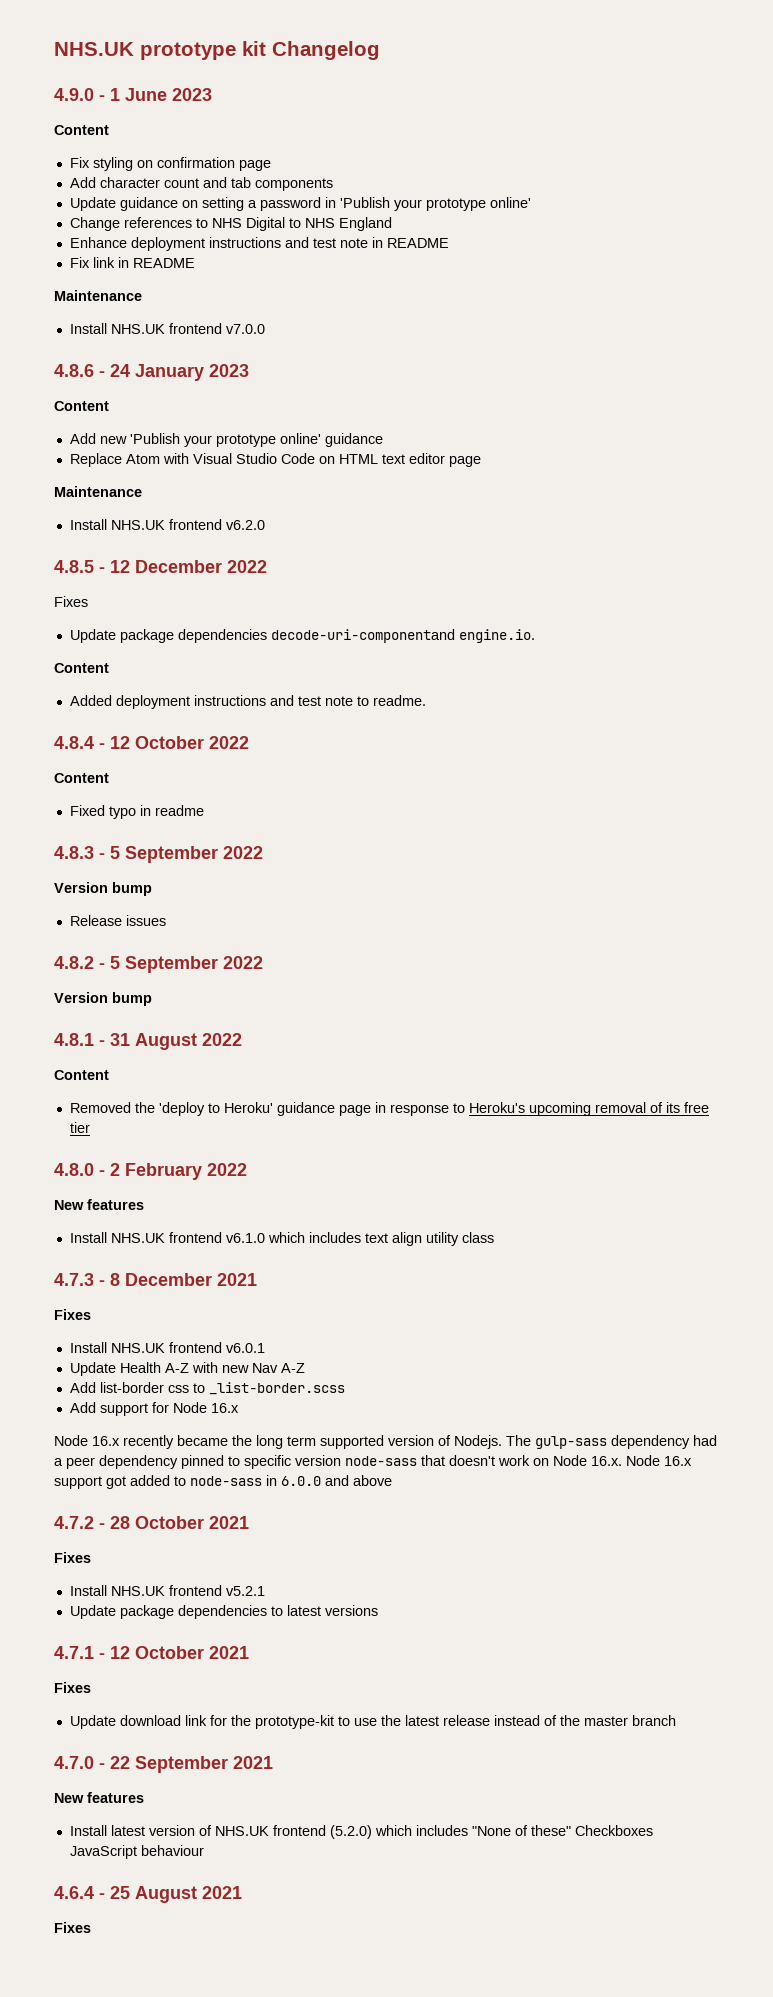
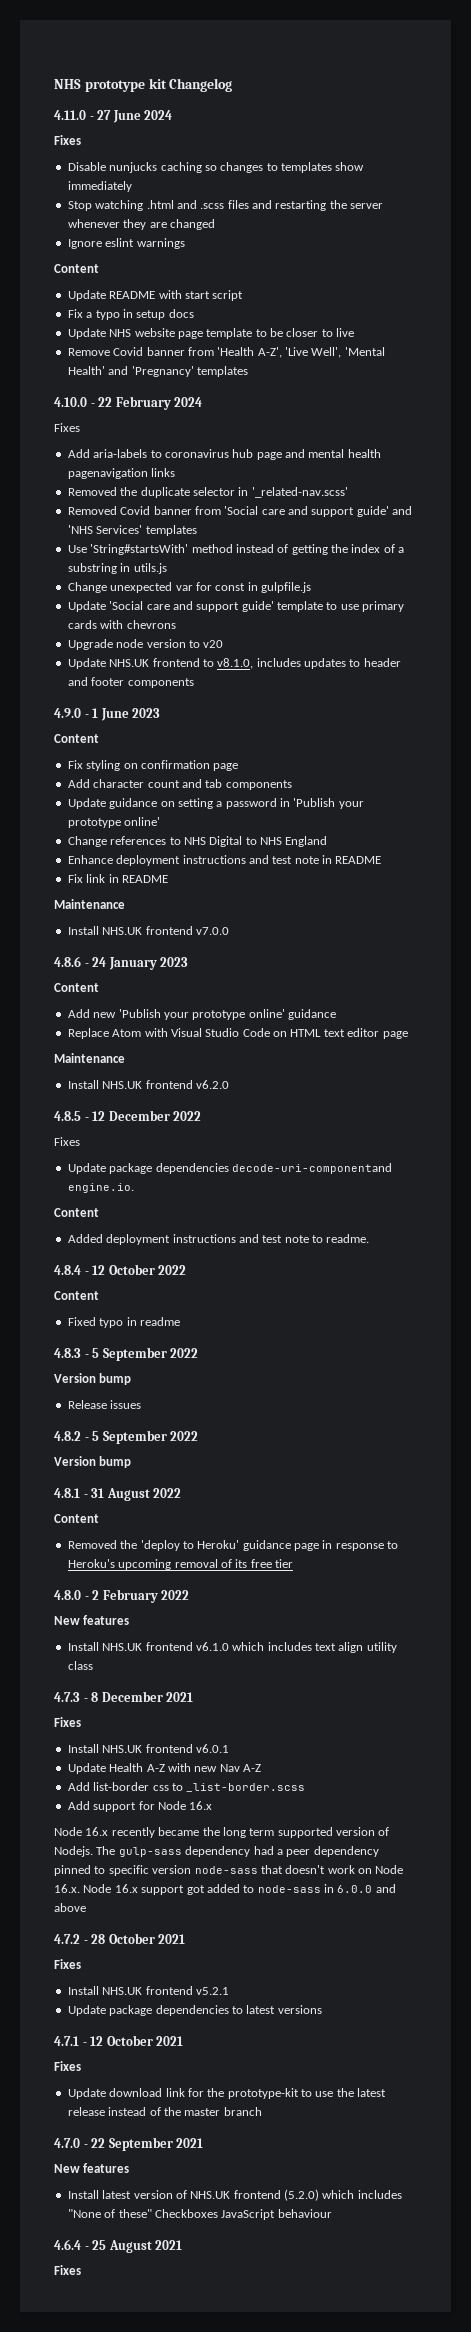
[54,42,134,56] NHS.UK -> [54,79,81,89] NHS
(380, 50) none -> [54,110,173,123] [54,135,81,145] [67,162,365,173] [67,181,132,192] [67,200,384,211] [67,219,215,230] [67,238,185,249] [54,264,99,273] [67,290,244,301] [67,309,194,320] [67,328,355,339] [67,347,385,358] [67,366,248,377] [54,396,203,410] [54,423,80,432] [67,449,381,460] [67,468,176,479] [67,487,348,498] [67,506,413,517] [67,525,197,536] [67,544,405,555] [67,563,167,574] [67,582,311,593] [67,601,405,612] [67,620,176,629] [67,639,224,650] [67,658,401,669] [67,677,194,688] // 4.11.0 - 27 June 2024 // Fixes // Disable nunjucks caching so changes to templates show immediately // Stop watching .html and .scss files and restarting the server whenever they are changed // Ignore eslint warnings // Content // Update README with start script // Fix a typo in setup docs // Update NHS website page template to be closer to live // Remove Covid banner from 'Health A-Z', 'Live Well', 'Mental Health' and 'Pregnancy' templates // 4.10.0 - 22 February 2024 // Fixes // Add aria-labels to coronavirus hub page and mental health pagenavigation links // Removed the duplicate selector in '_related-nav.scss' // Removed Covid banner from 'Social care and support guide' and 'NHS Services' templates // Use 'String#startsWith' method instead of getting the index of a substring in utils.js // Change unexpected var for const in gulpfile.js // Update 'Social care and support guide' template to use primary cards with chevrons // Upgrade node version to v20 // Update NHS.UK frontend to v8.1.0, includes updates to header and footer components

